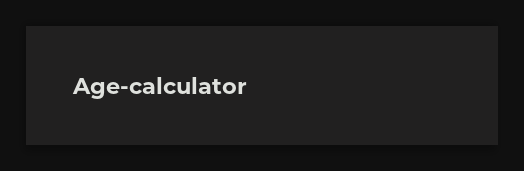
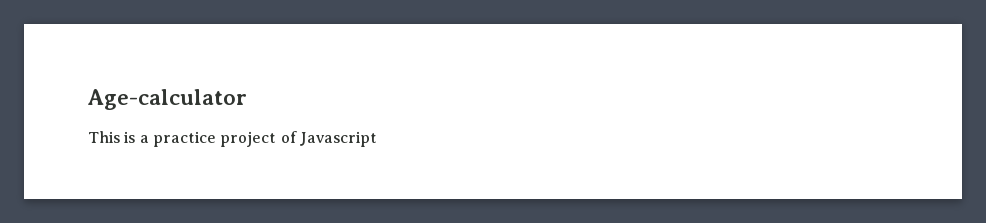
(247, 88) none -> [88,131,377,147] // This is a practice project of Javascript

